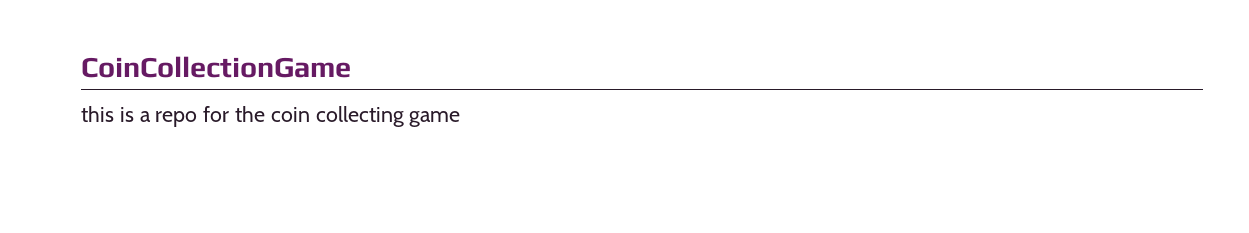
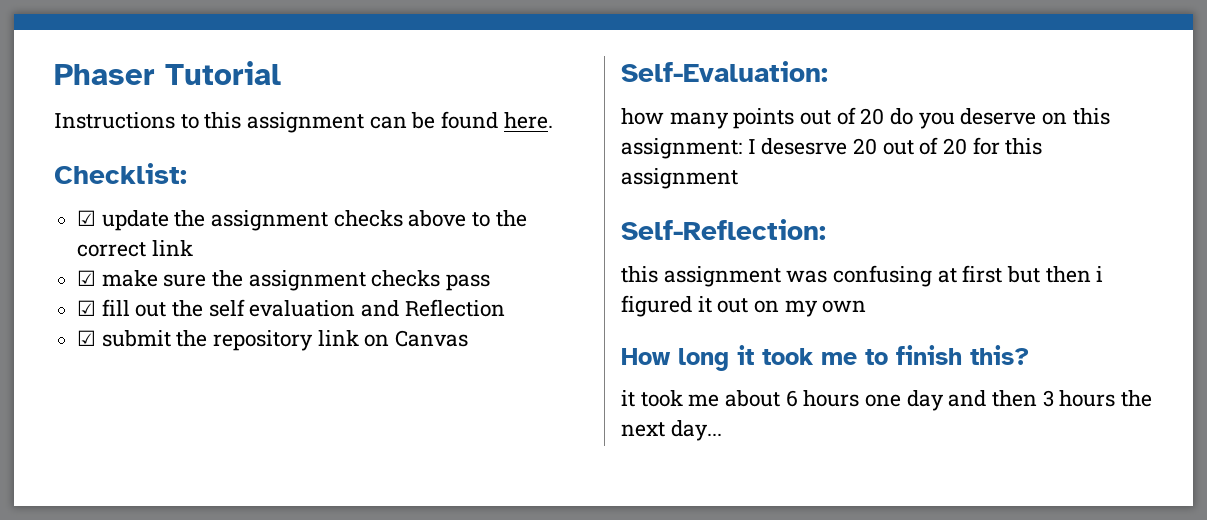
[81,56,351,78] [81,106,461,127] CoinCollectionGame // this is a repo for the coin collecting game -> [54,61,281,85] [54,111,553,133] [54,163,187,184] [77,210,527,231] [77,240,193,257] [77,270,491,291] [77,299,505,317] [77,330,469,351] [621,61,828,82] [621,107,1110,129] [621,137,1043,159] [621,168,738,189] [621,219,826,240] [621,265,1104,287] [621,295,867,317] [621,345,1029,371] [621,390,1153,411] [621,420,722,441] Phaser Tutorial // Instructions to this assignment can be found here. // Checklist: // ☑ update the assignment checks above to the correct link // ☑ make sure the assignment checks pass // ☑ fill out the self evaluation and Reflection // ☑ submit the repository link on Canvas // Self-Evaluation: // how many points out of 20 do you deserve on this assignment: I desesrve 20 out of 20 for this assignment // Self-Reflection: // this assignment was confusing at first but then i figured it out on my own // How long it took me to finish this? // it took me about 6 hours one day and then 3 hours the next day...

